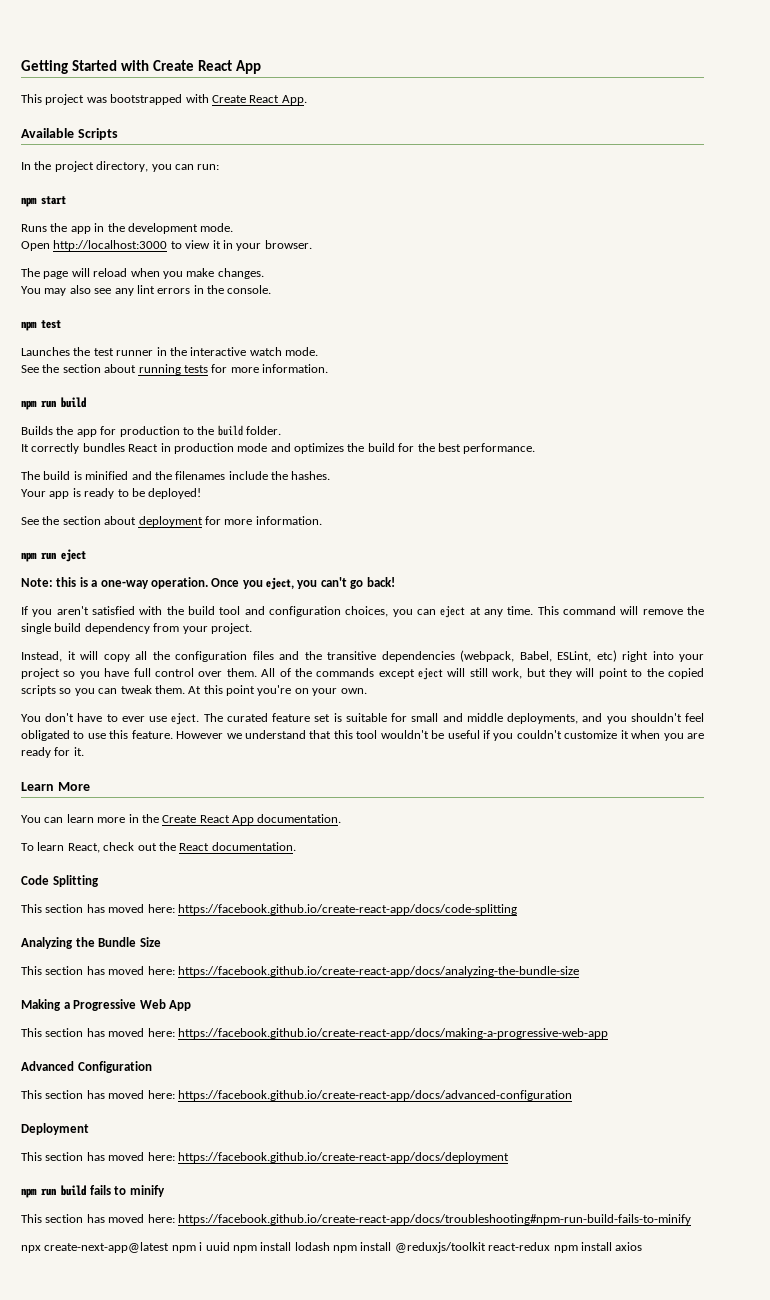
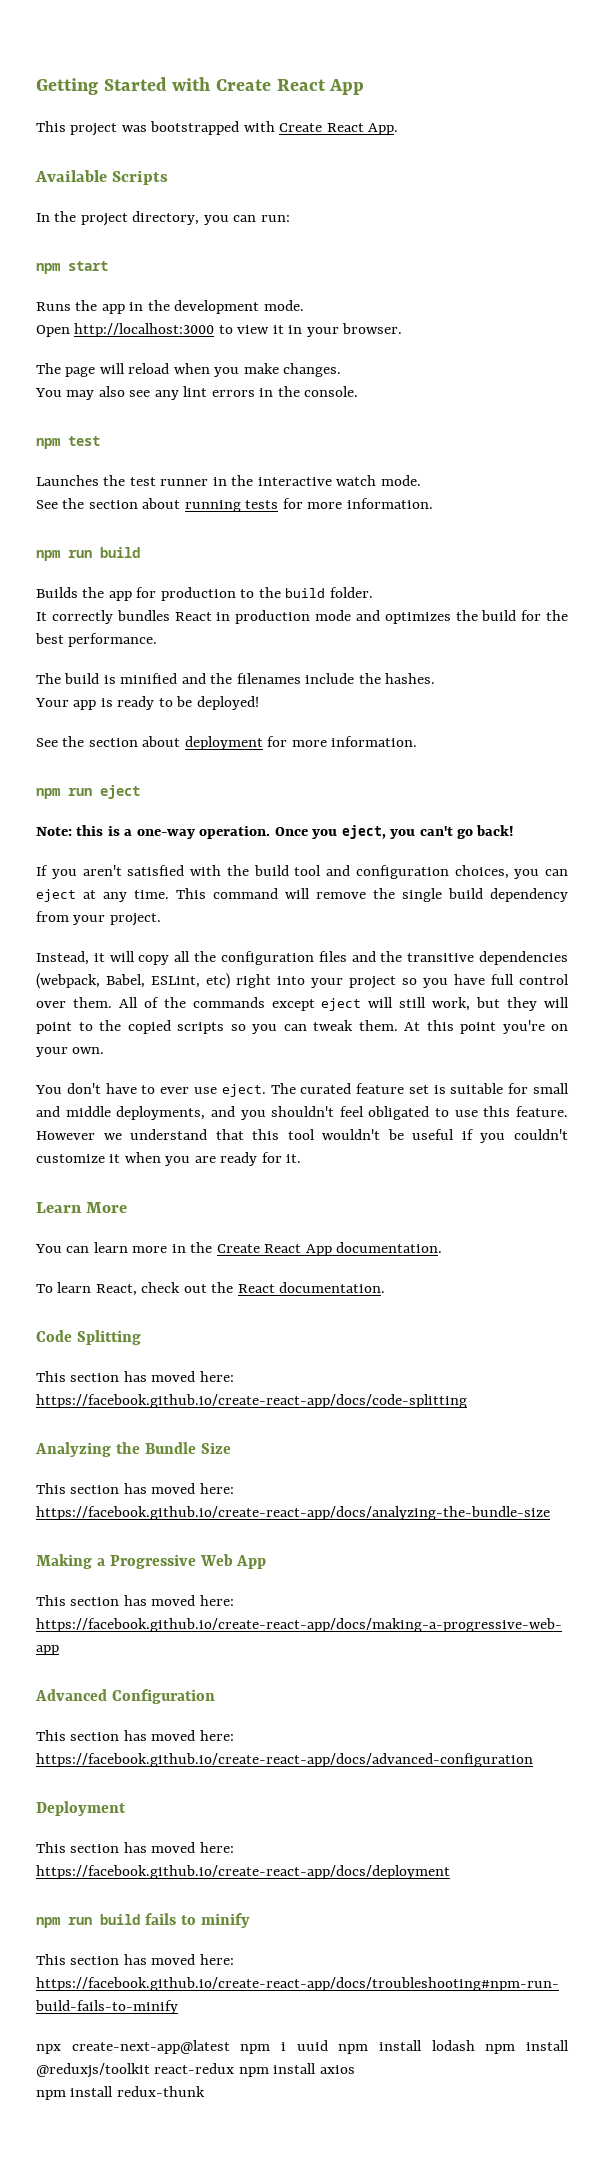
(643, 1246) none -> [36,2086,205,2100] // npm install redux-thunk

